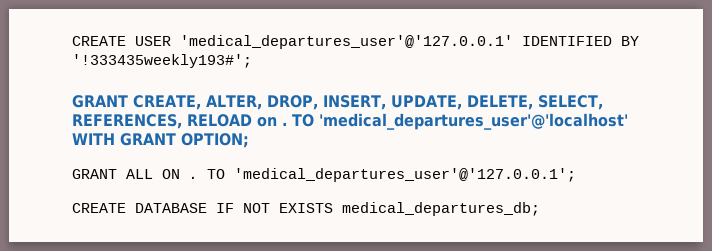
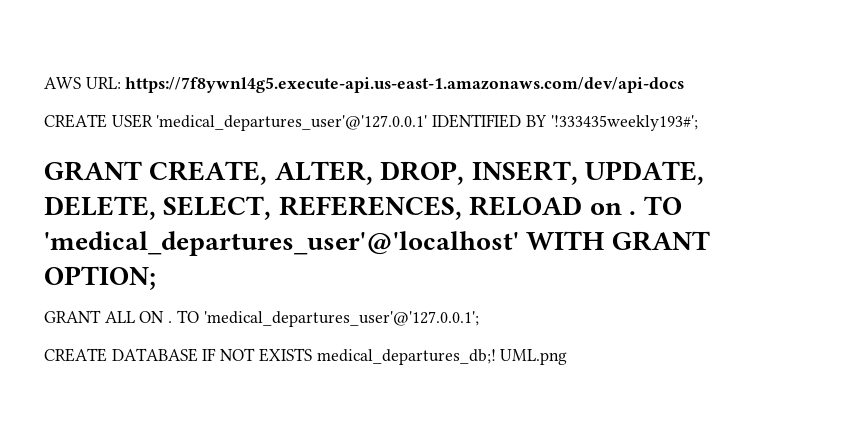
(72, 41) none -> [44,77,685,93] AWS URL: https://7f8ywnl4g5.execute-api.us-east-1.amazonaws.com/dev/api-docs //
[342,202,540,216] medical_departures_db; -> [316,349,568,365] medical_departures_db;! UML.png

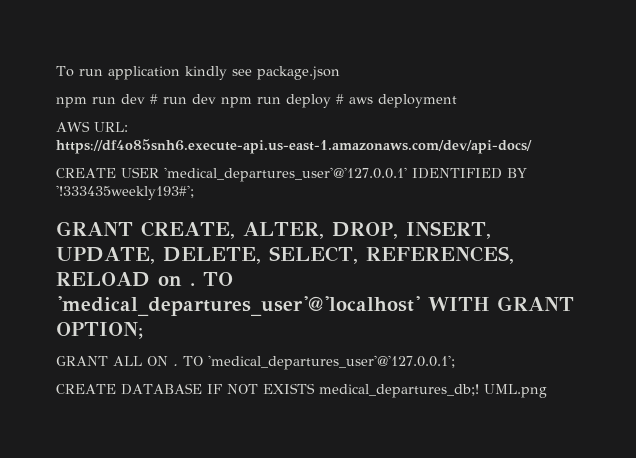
(44, 83) none -> [56,66,340,80] [56,94,457,108] To run application kindly see package.json // npm run dev # run dev npm run deploy # aws deployment //
[125,77,685,93] https://7f8ywnl4g5.execute-api.us-east-1.amazonaws.com/dev/api-docs -> [56,139,532,154] https://df4o85snh6.execute-api.us-east-1.amazonaws.com/dev/api-docs/

